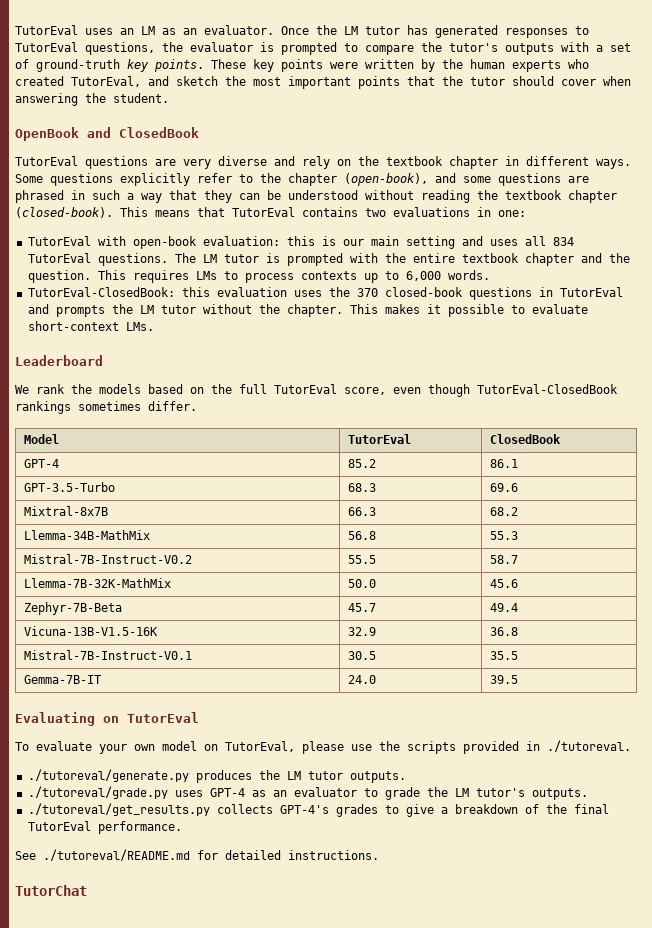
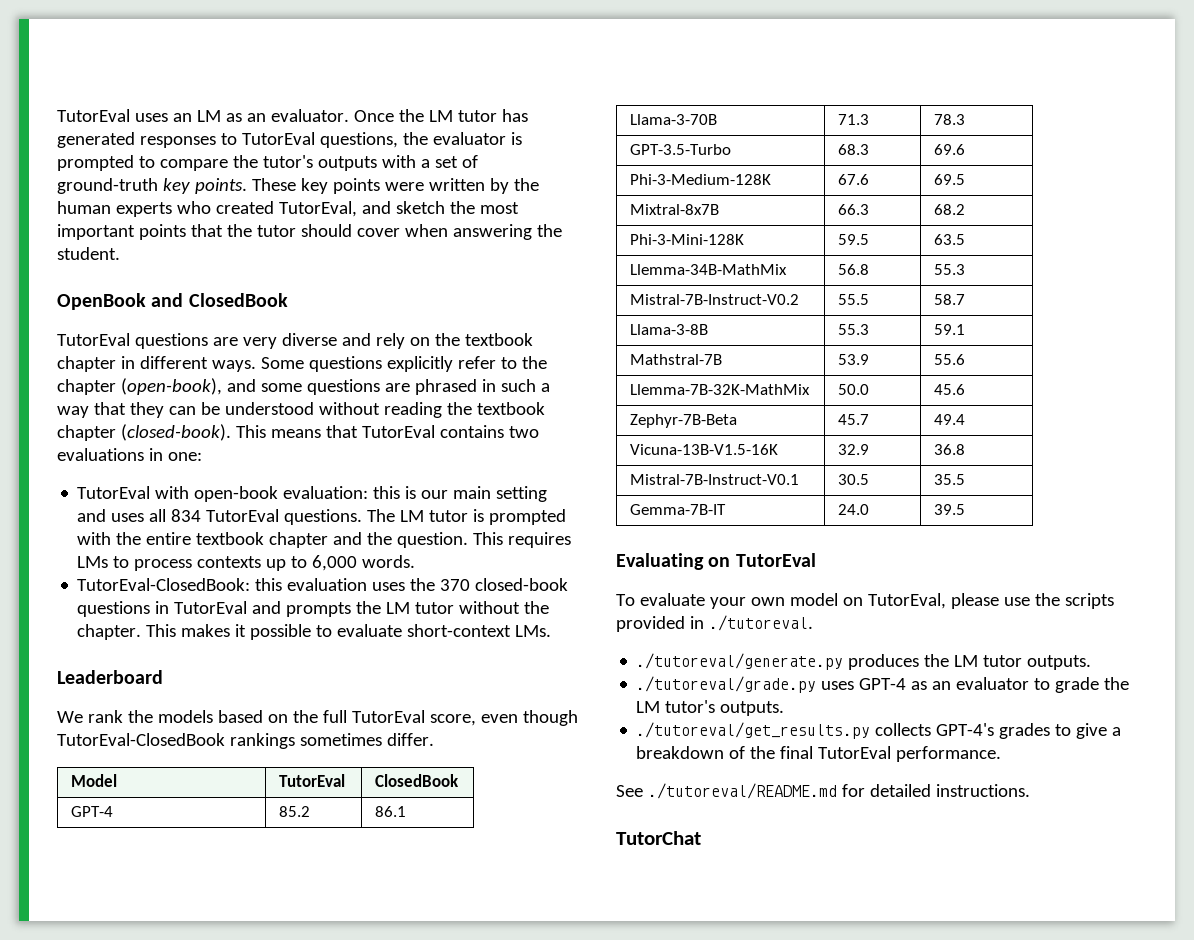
(519, 463) none -> [630,114,718,125] [838,114,870,125] [934,114,966,125] // Llama-3-70B | 71.3 | 78.3
(519, 487) none -> [630,174,772,185] [838,174,870,185] [934,174,966,185] // Phi-3-Medium-128K | 67.6 | 69.5
(519, 511) none -> [630,234,745,245] [838,234,870,245] [934,234,966,245] // Phi-3-Mini-128K | 59.5 | 63.5
(519, 559) none -> [630,324,709,335] [838,324,870,335] [934,324,966,335] [630,354,723,365] [838,354,870,365] [934,354,966,365] // Llama-3-8B | 55.3 | 59.1 // Mathstral-7B | 53.9 | 55.6

